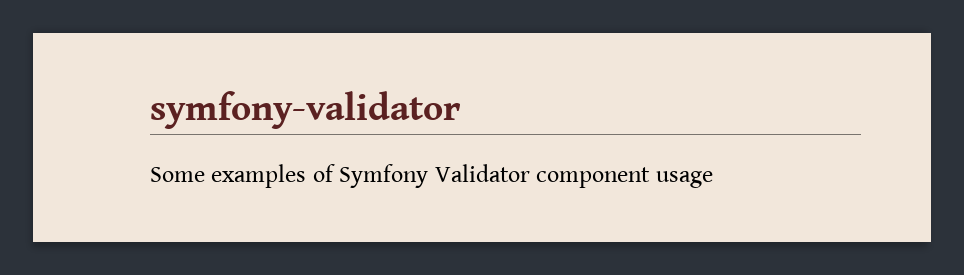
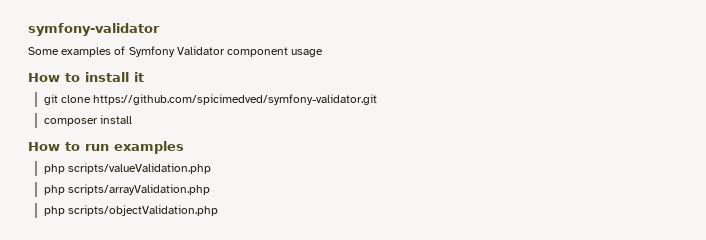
(713, 179) none -> [28,72,144,82] [43,94,378,105] [43,115,132,126] [28,141,184,154] [43,163,211,174] [43,184,210,195] [43,205,218,216] // How to install it // git clone https://github.com/spicimedved/symfony-validator.git // composer install // How to run examples // php scripts/valueValidation.php // php scripts/arrayValidation.php // php scripts/objectValidation.php

